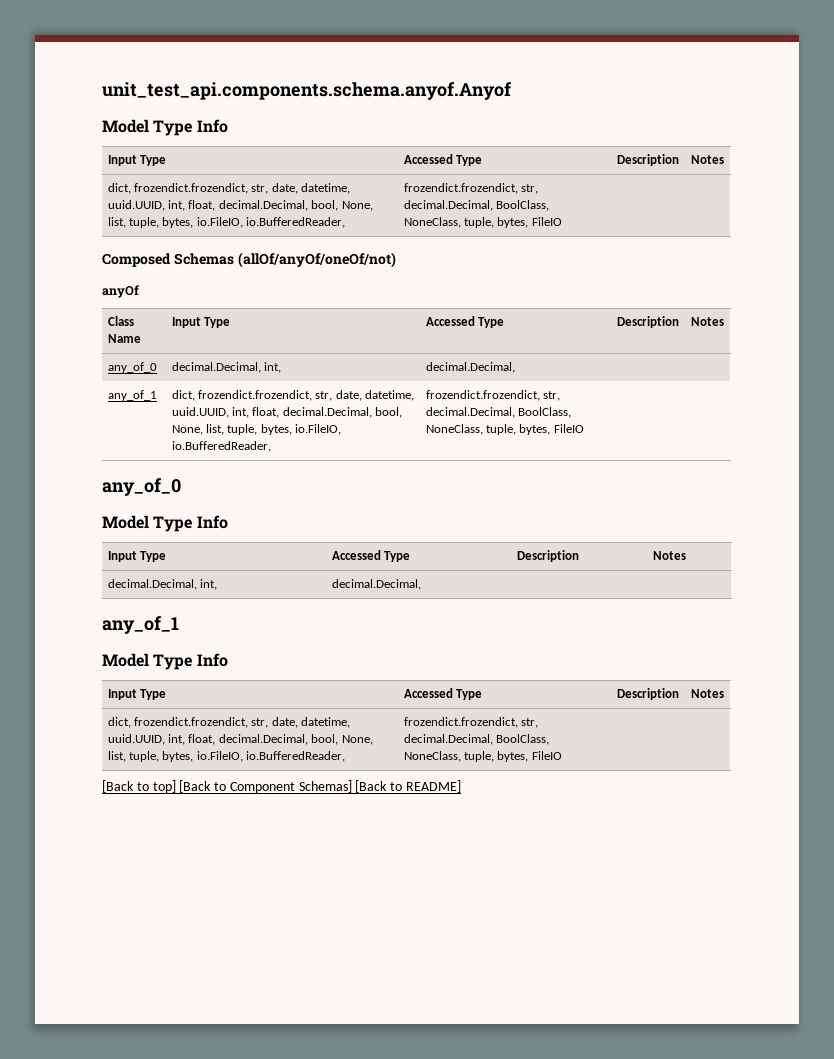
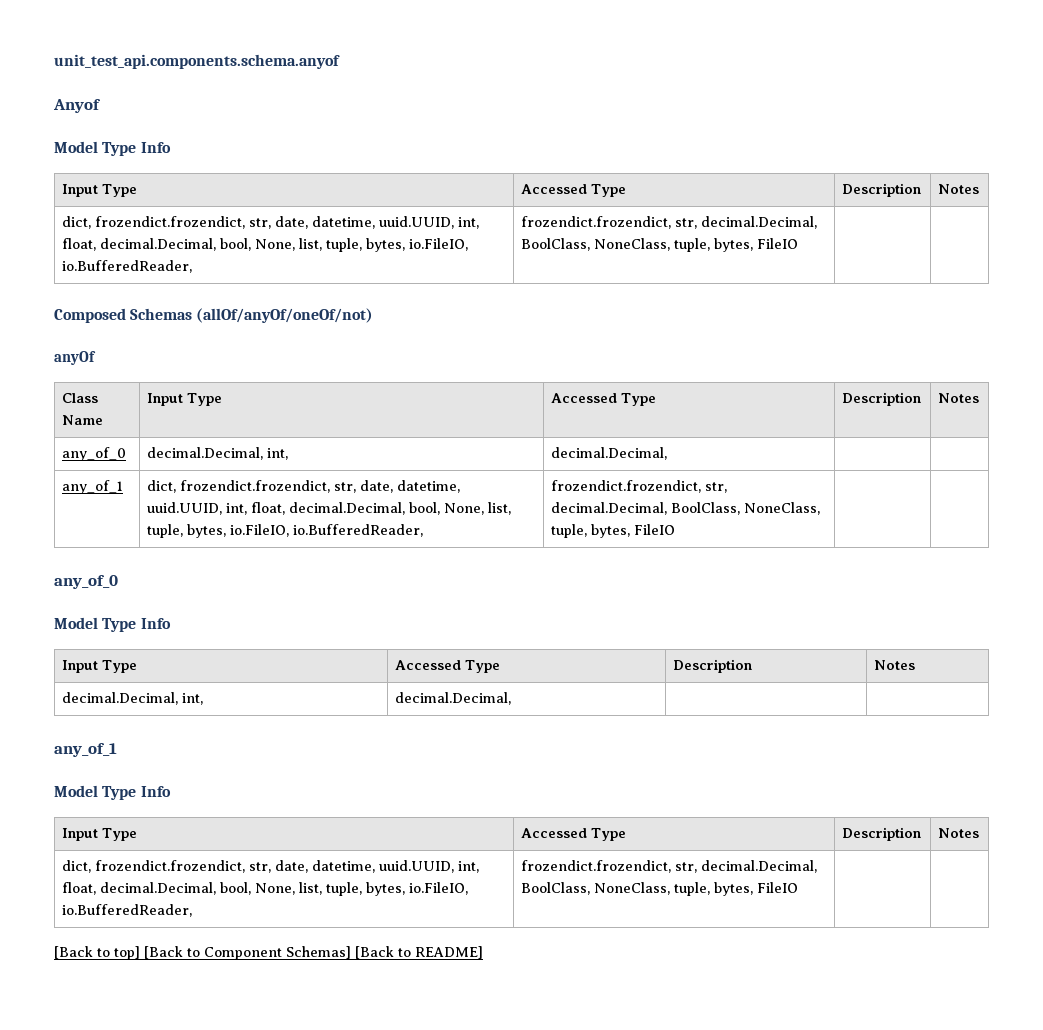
[102,82,512,100] unit_test_api.components.schema.anyof.Anyof -> [54,54,340,69] [53,99,101,113] unit_test_api.components.schema.anyof // Anyof

